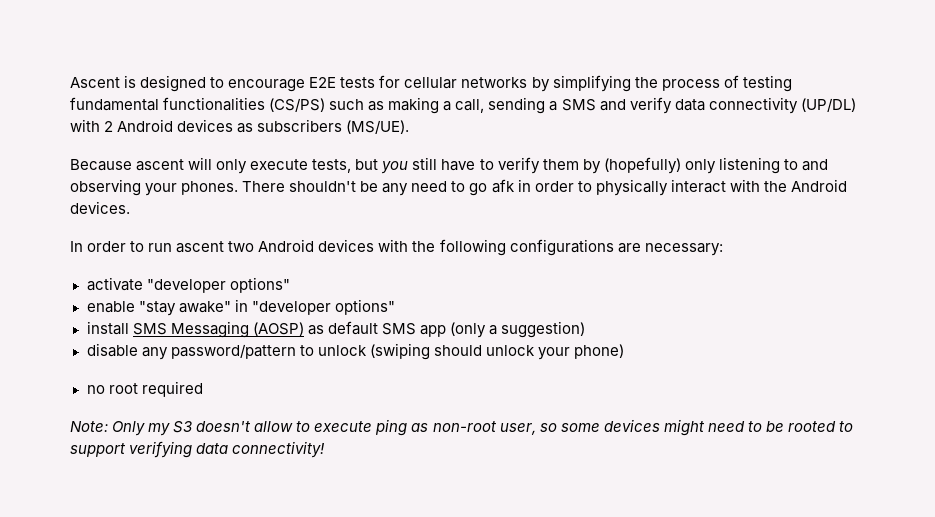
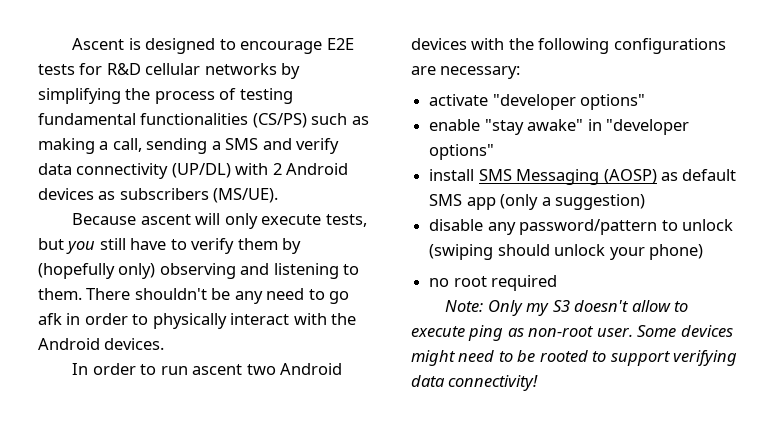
(401, 81) none -> [106,63,141,75] R&D
[603,157,828,174] [70,179,239,196] (hopefully) only listening to and observing your phones. -> [38,263,360,279] [38,288,82,300] (hopefully only) observing and listening to them.
[499,423,600,435] user, so some -> [596,325,677,337] user. Some

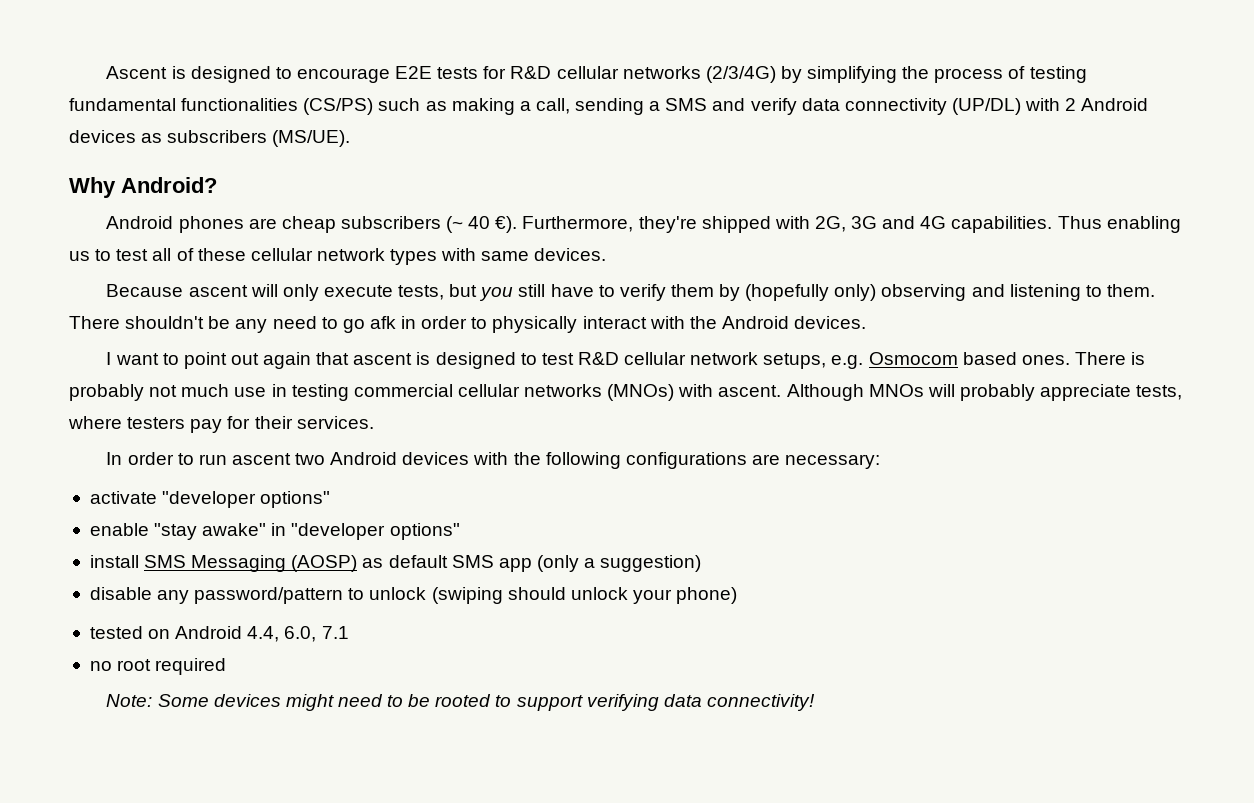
(277, 69) none -> [705,66,776,83] (2/3/4G)
(279, 195) none -> [69,177,217,198] [106,216,1181,233] [69,248,607,265] // Why Android? // Android phones are cheap subscribers (~ 40 €). Furthermore, they're shipped with 2G, 3G and 4G capabilities. Thus enabling us to test all of these cellular network types with same devices.
(165, 344) none -> [106,352,1146,369] [69,384,1183,401] [68,416,374,433] // I want to point out again that ascent is designed to test R&D cellular network setups, e.g. Osmocom based ones. There is probably not much use in testing commercial cellular networks (MNOs) with ascent. Although MNOs will probably appreciate tests, where testers pay for their services.
[429,275,558,291] [445,300,689,316] [411,325,633,341] no root required // Note: Only my S3 doesn't allow to execute ping as non-root user. -> [89,626,349,642] [89,658,227,675] [106,694,153,707] tested on Android 4.4, 6.0, 7.1 // no root required // Note:

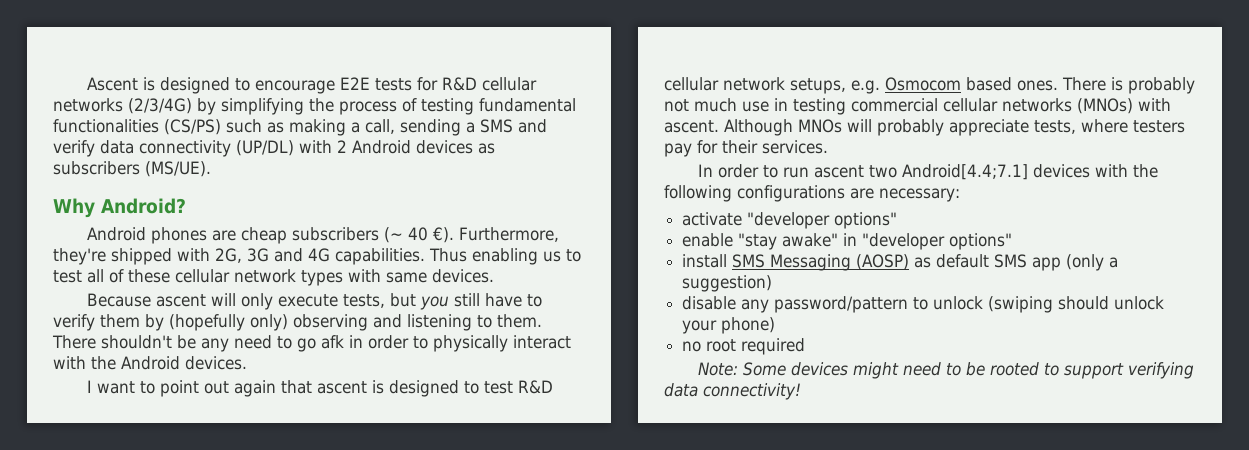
[330,452,398,465] Android -> [902,164,1029,180] Android[4.4;7.1]
[89,626,349,642] // tested on Android 4.4, 6.0, 7.1 -> (776, 325) none

